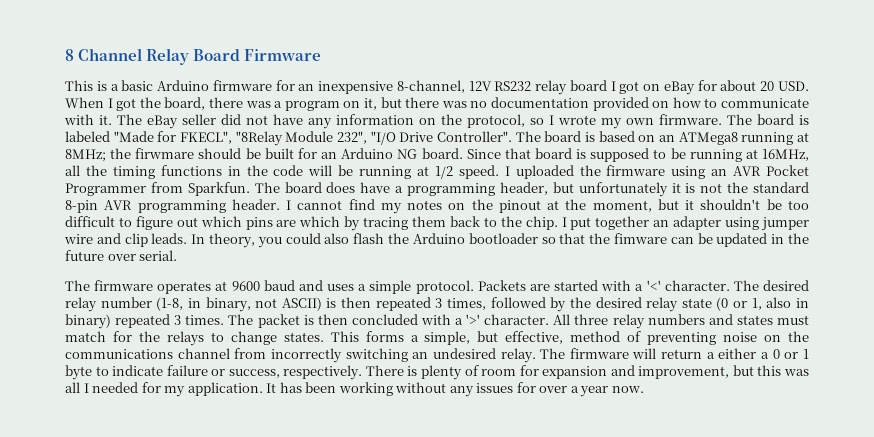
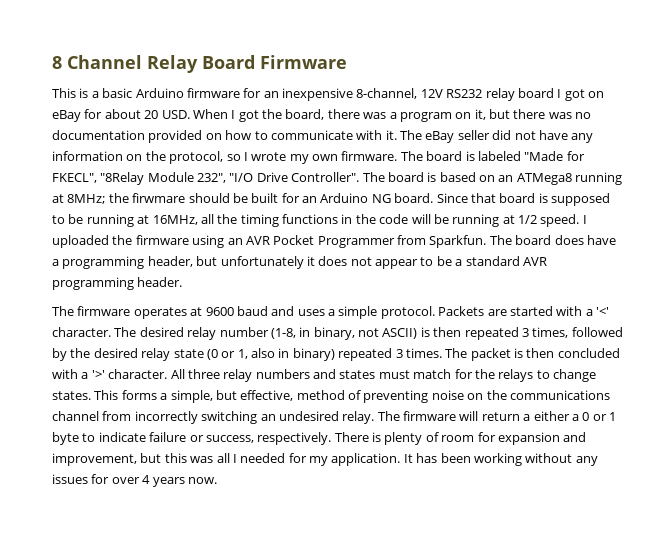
[685,182,809,193] [65,199,809,214] [65,216,810,231] [64,233,810,248] [65,250,178,261] is not the standard 8-pin AVR programming header. I cannot find my notes on the pinout at the moment, but it shouldn't be too difficult to figure out which pins are which by tracing them back to the chip. I put together an adapter using jumper wire and clip leads. In theory, you could also flash the Arduino bootloader so that the fimware can be updated in the future over serial. -> [318,256,547,269] [52,277,183,290] does not appear to be a standard AVR programming header.
[570,386,609,397] a year -> [142,475,185,487] 4 years

